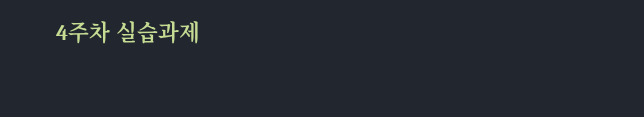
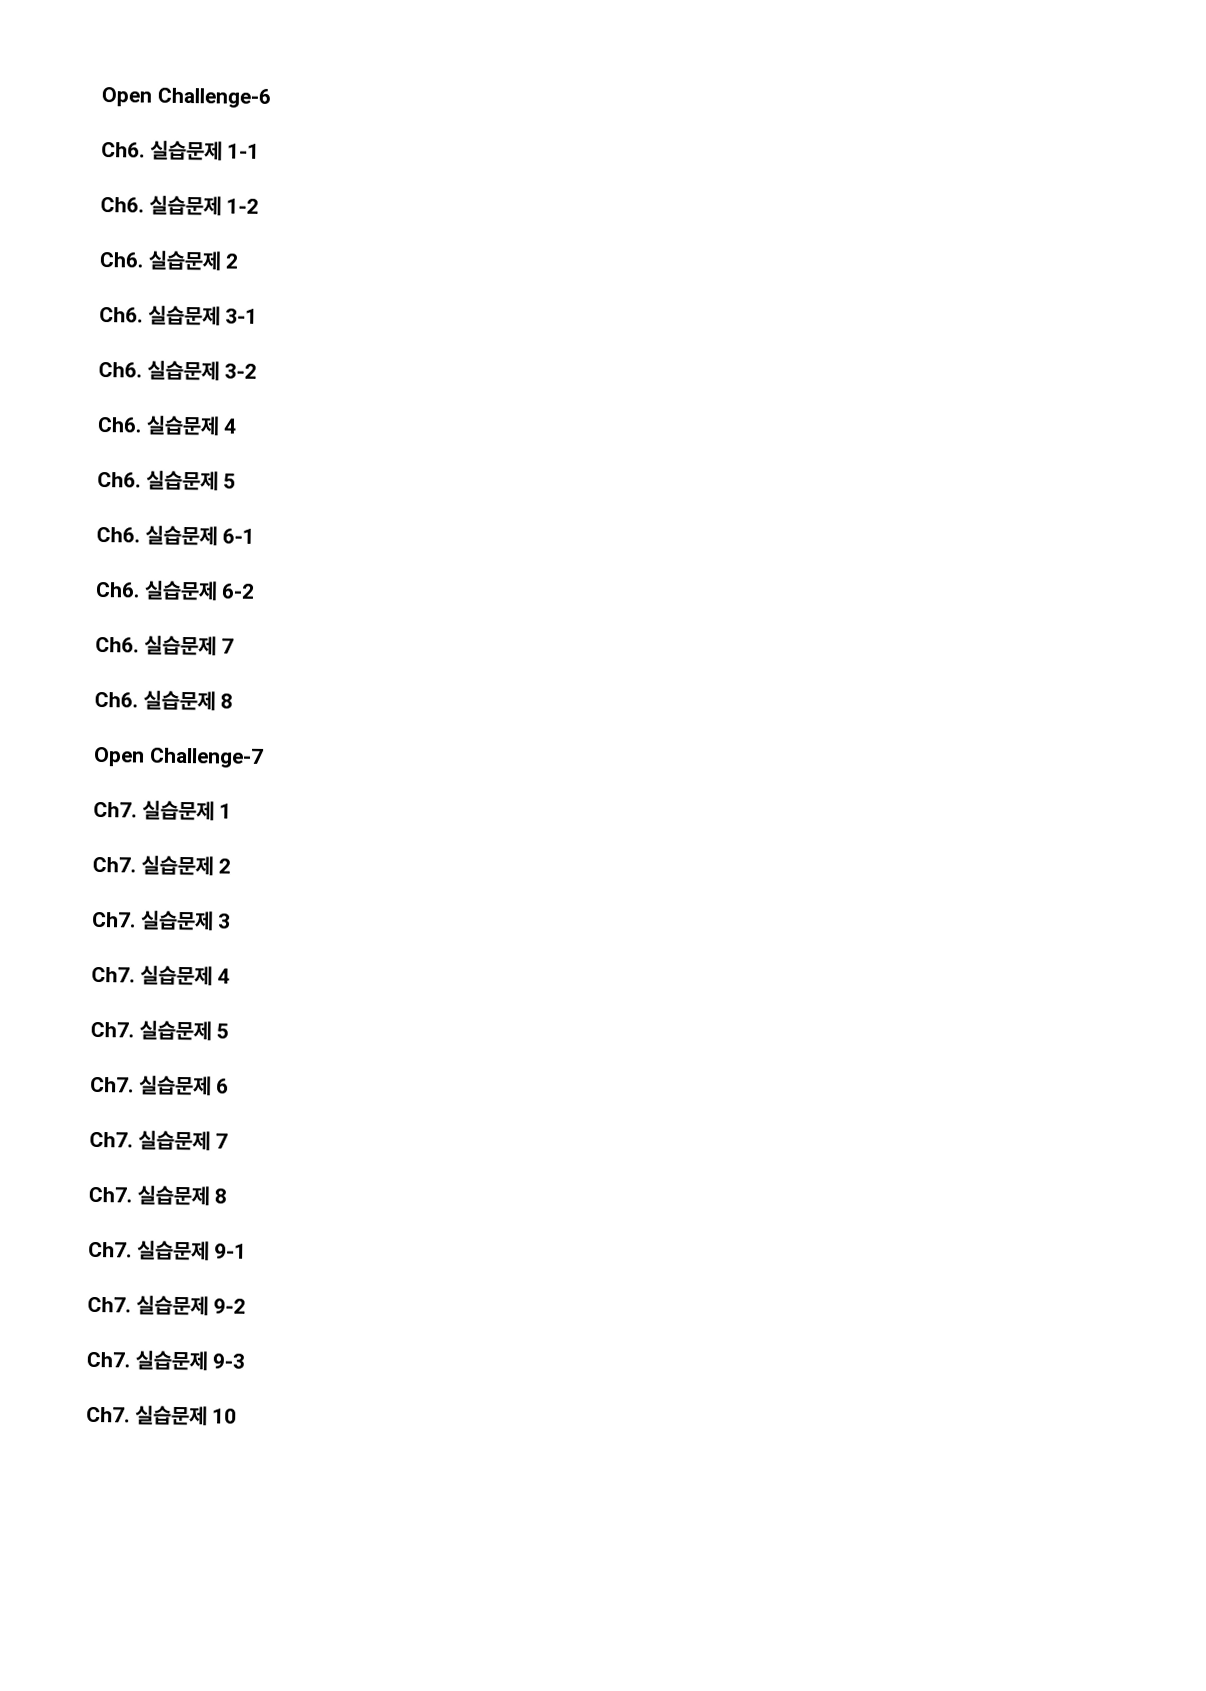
[56,21,200,44] 4주차 실습과제 -> [101,87,271,109] [101,140,261,161] [100,195,260,216] [99,250,239,271] [99,305,259,326] [98,360,258,381] [97,415,238,436] [97,470,237,491] [96,525,256,546] [95,580,256,601] [95,635,235,656] [94,690,234,711] [93,746,264,768] [93,800,233,821] [92,855,232,876] [91,910,232,931] [91,965,231,986] [90,1020,230,1041] [90,1075,230,1096] [89,1130,229,1151] [88,1185,228,1206] [88,1240,248,1261] [87,1295,247,1316] [86,1350,246,1371] [86,1405,238,1426] Open Challenge-6 // Ch6. 실습문제 1-1 // Ch6. 실습문제 1-2 // Ch6. 실습문제 2 // Ch6. 실습문제 3-1 // Ch6. 실습문제 3-2 // Ch6. 실습문제 4 // Ch6. 실습문제 5 // Ch6. 실습문제 6-1 // Ch6. 실습문제 6-2 // Ch6. 실습문제 7 // Ch6. 실습문제 8 // Open Challenge-7 // Ch7. 실습문제 1 // Ch7. 실습문제 2 // Ch7. 실습문제 3 // Ch7. 실습문제 4 // Ch7. 실습문제 5 // Ch7. 실습문제 6 // Ch7. 실습문제 7 // Ch7. 실습문제 8 // Ch7. 실습문제 9-1 // Ch7. 실습문제 9-2 // Ch7. 실습문제 9-3 // Ch7. 실습문제 10

